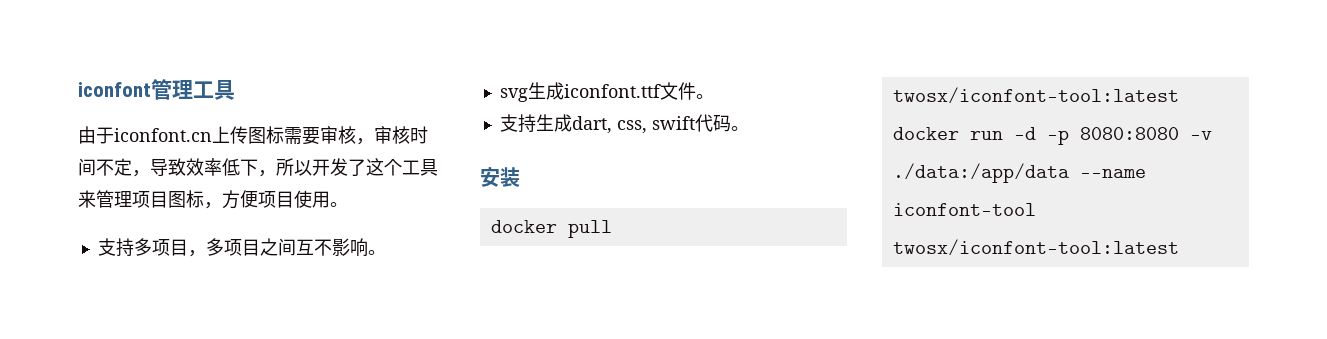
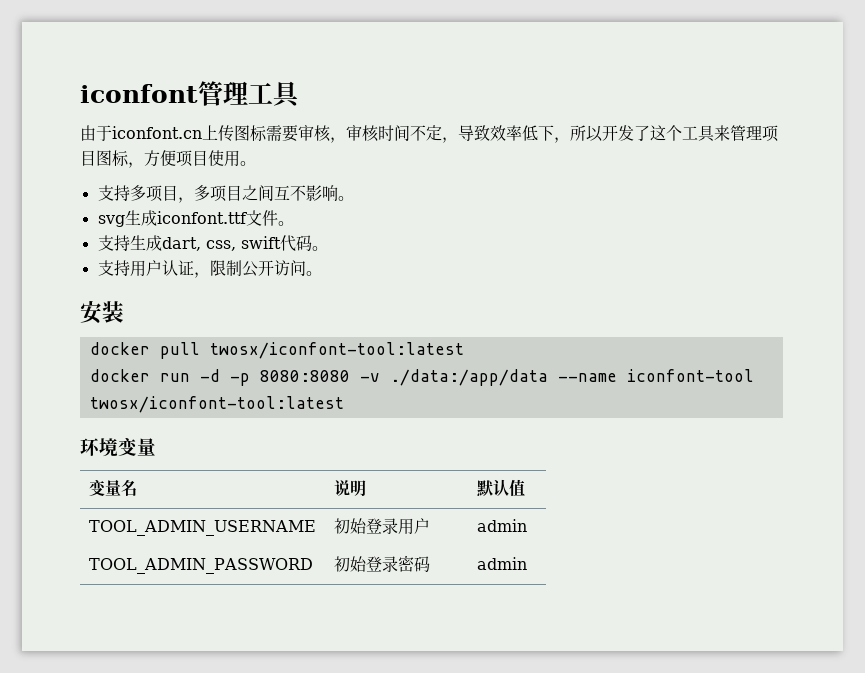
(749, 128) none -> [97,260,322,278] // 支持用户认证，限制公开访问。
(1179, 247) none -> [80,437,156,457] [88,479,137,497] [333,480,366,496] [476,479,525,497] [88,520,316,536] [333,518,430,535] [476,519,527,532] [88,558,313,574] [333,555,430,572] [476,557,527,570] // 环境变量 // 变量名 | 说明 | 默认值 // TOOL_ADMIN_USERNAME | 初始登录用户 | admin // TOOL_ADMIN_PASSWORD | 初始登录密码 | admin

